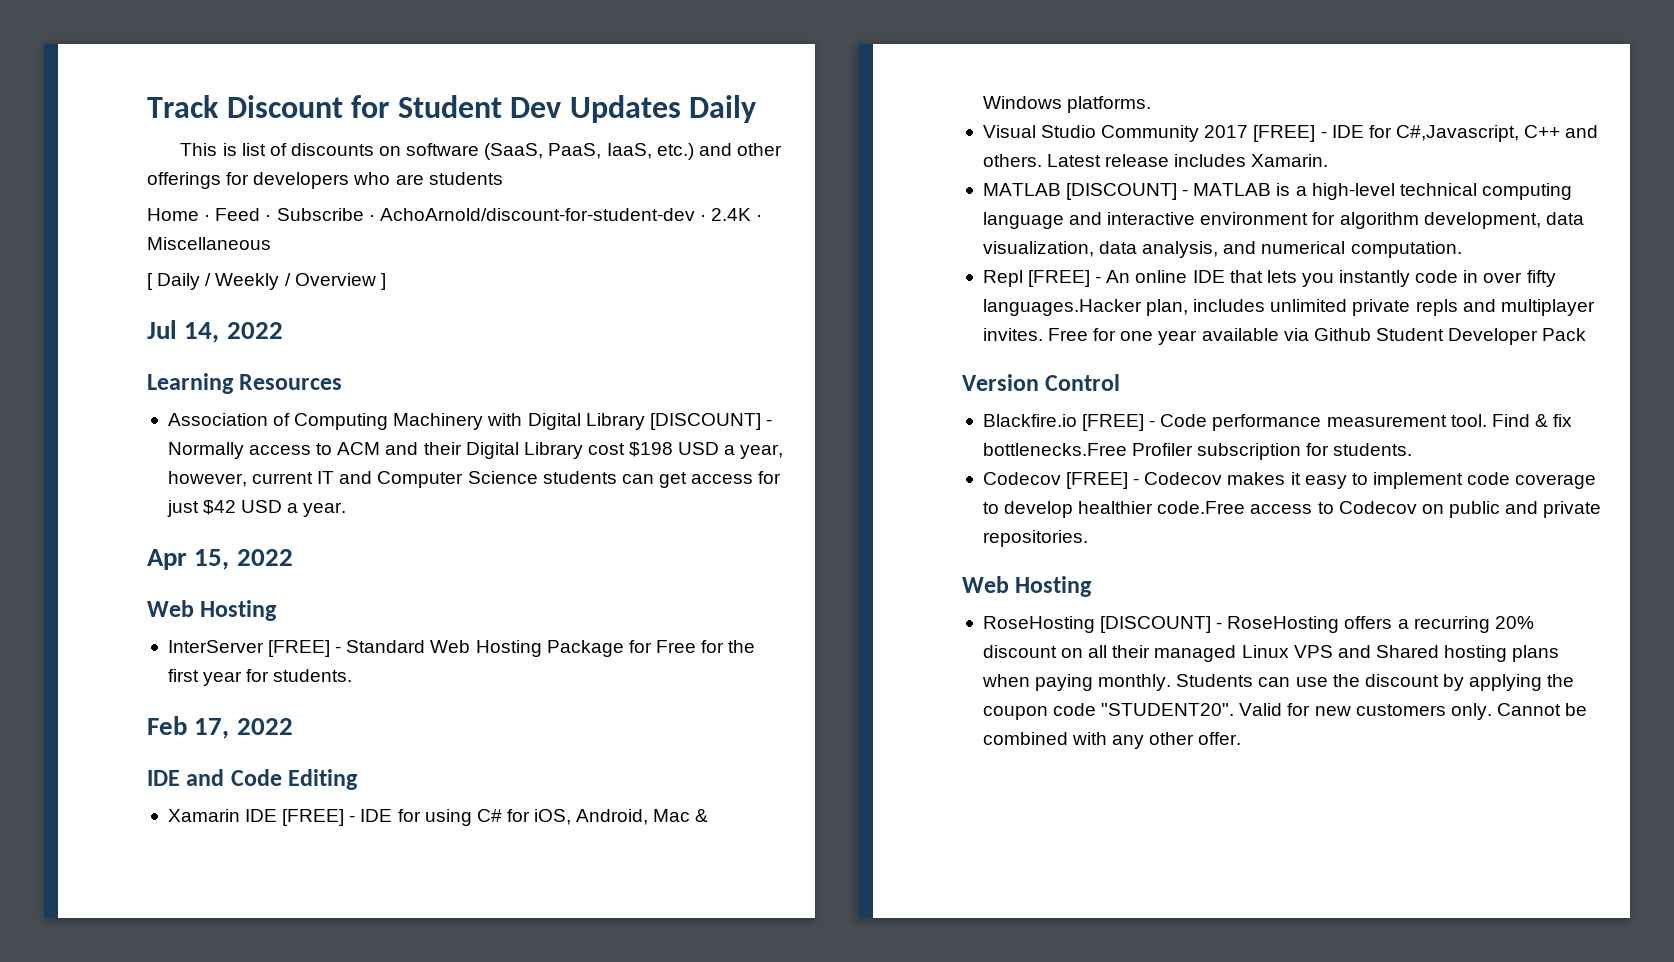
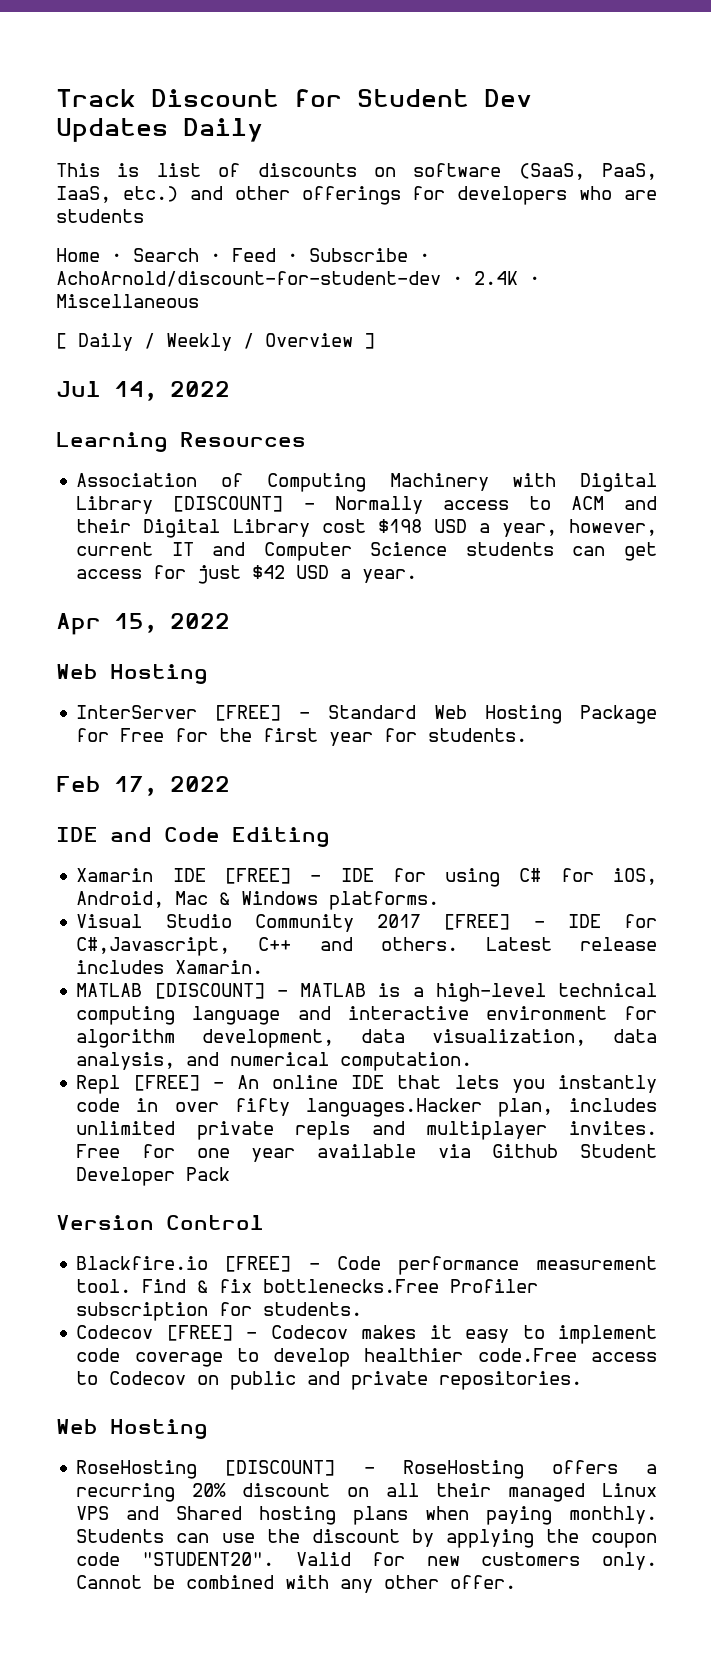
(211, 218) none -> [133,248,221,262] Search ·

